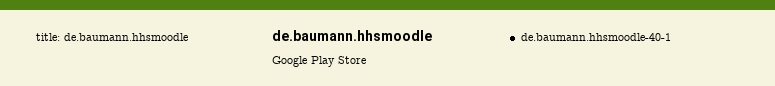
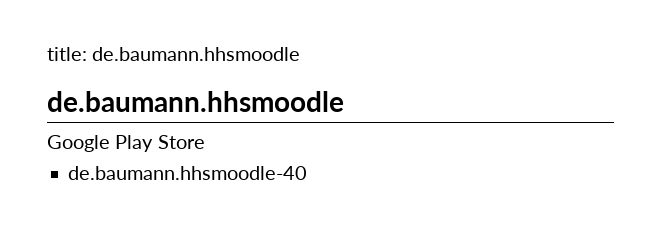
[520,33,671,41] de.baumann.hhsmoodle-40-1 -> [68,166,308,180] de.baumann.hhsmoodle-40

